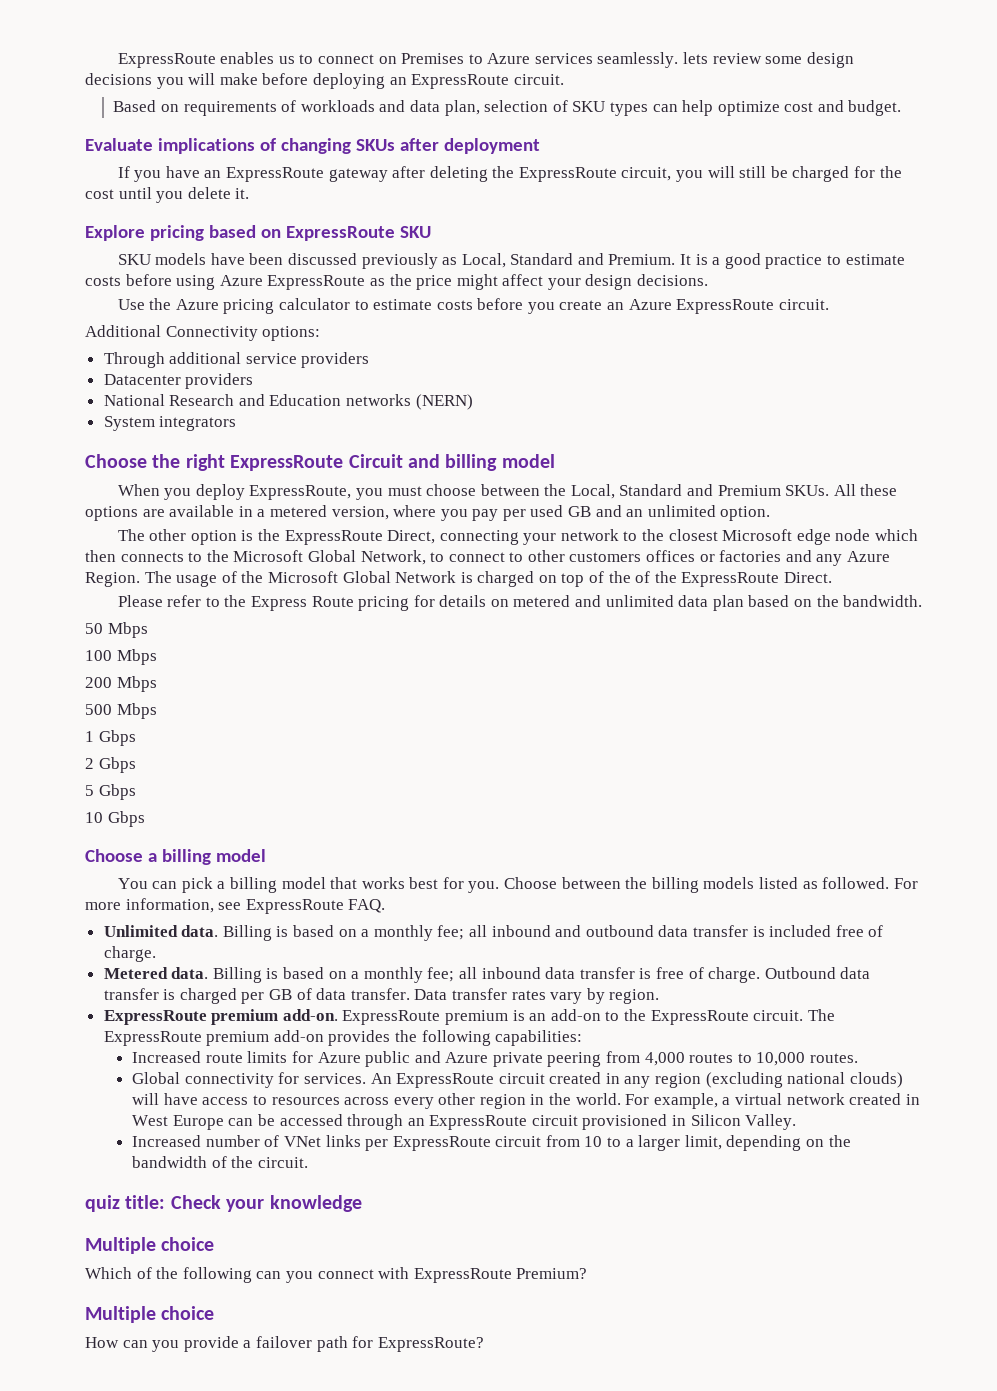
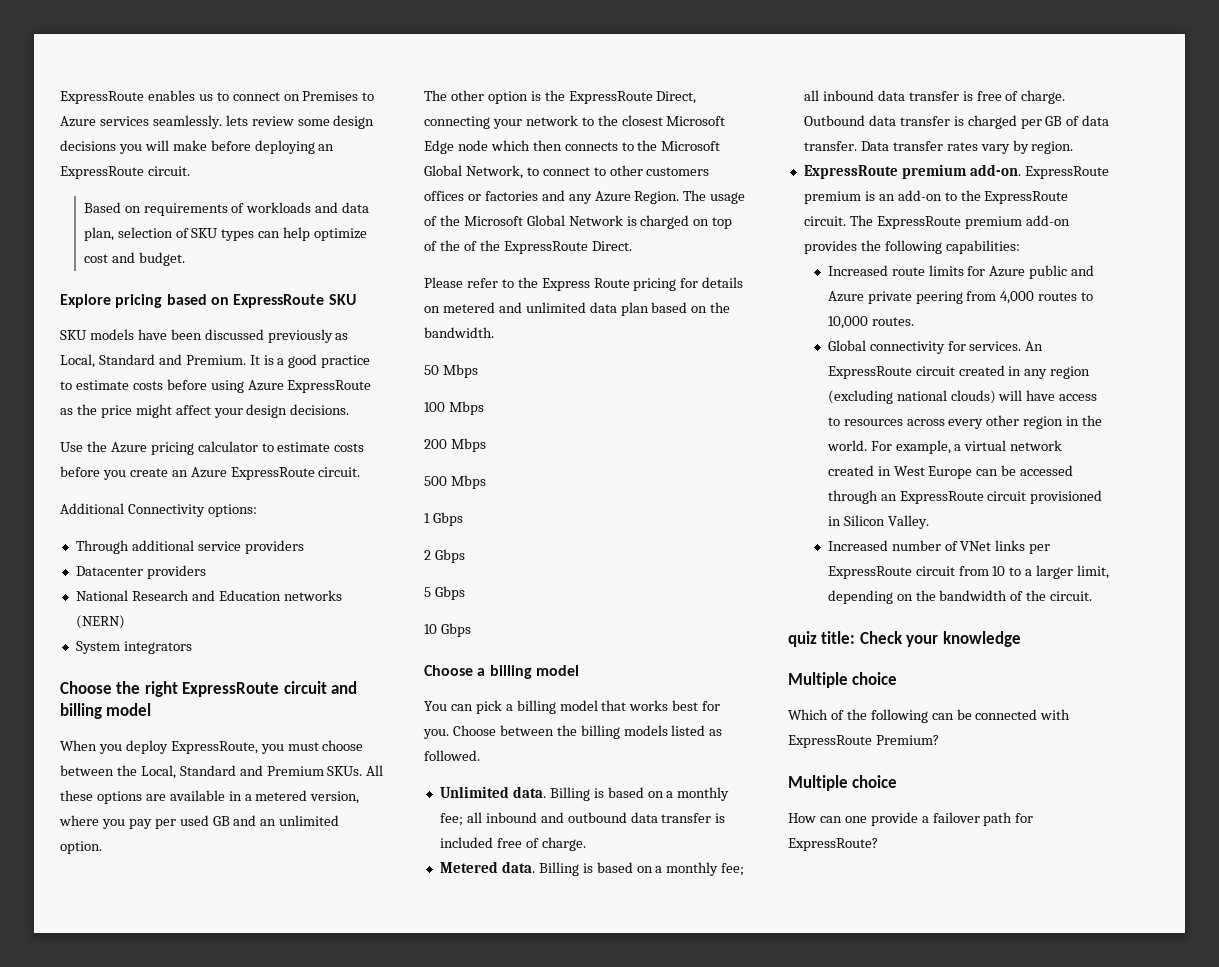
[85,138,540,154] [117,166,902,182] [85,187,250,203] // Evaluate implications of changing SKUs after deployment // If you have an ExpressRoute gateway after deleting the ExpressRoute circuit, you will still be charged for the cost until you delete it. -> (185, 259) none
[348,454,403,468] Circuit -> [283,681,327,694] circuit
[796,529,831,545] edge -> [424,140,454,154] Edge
[893,878,918,889] [85,898,386,914] For more information, see ExpressRoute FAQ. -> (480, 755) none
[285,1269,374,1283] you connect -> [956,709,1038,720] be connected
[152,1340,180,1352] you -> [844,816,867,823] one

